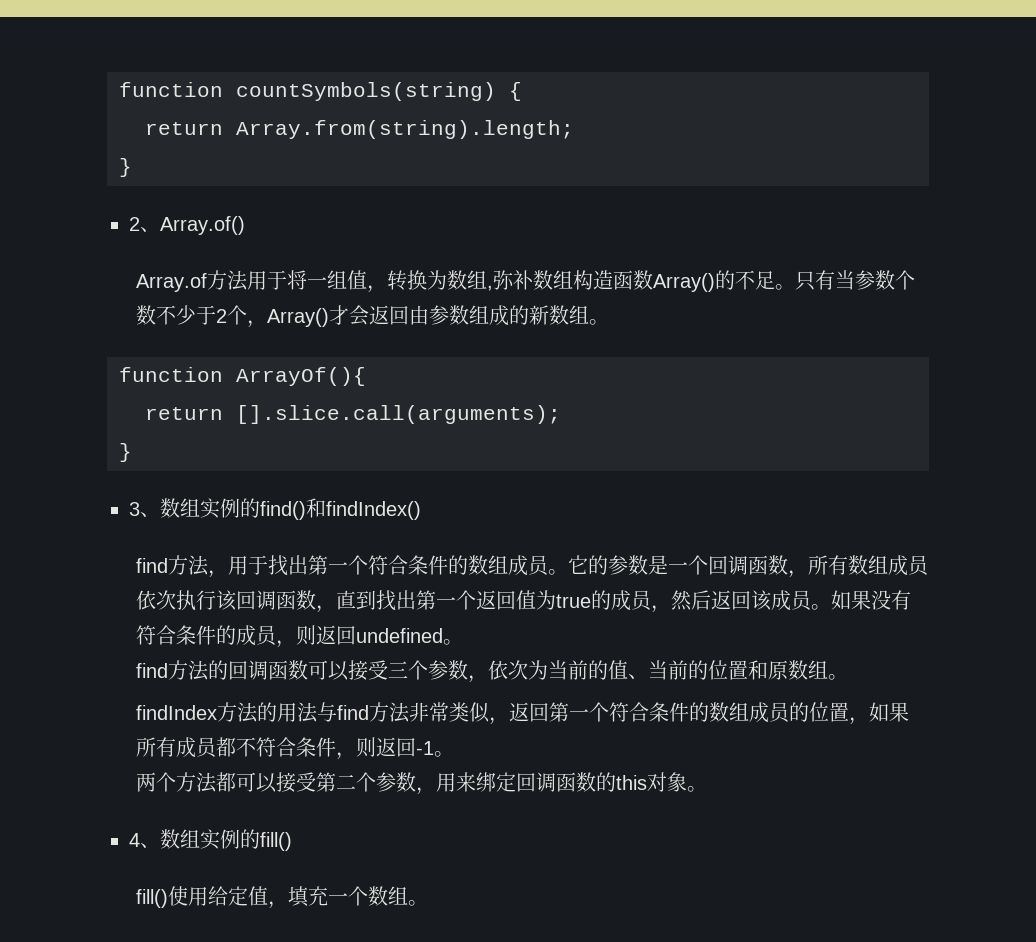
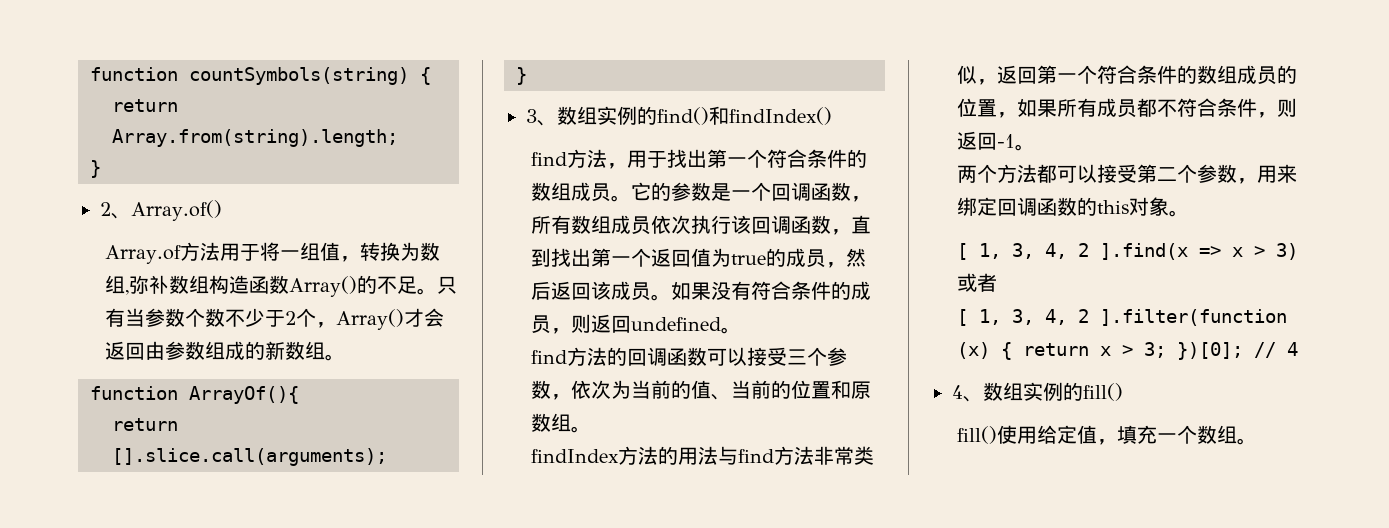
(708, 789) none -> [957,243,1299,260] [957,273,998,292] [957,309,1288,326] [957,342,1299,360] // [ 1, 3, 4, 2 ].find(x => x > 3)或者 // [ 1, 3, 4, 2 ].filter(function (x) { return x > 3; })[0]; // 4

